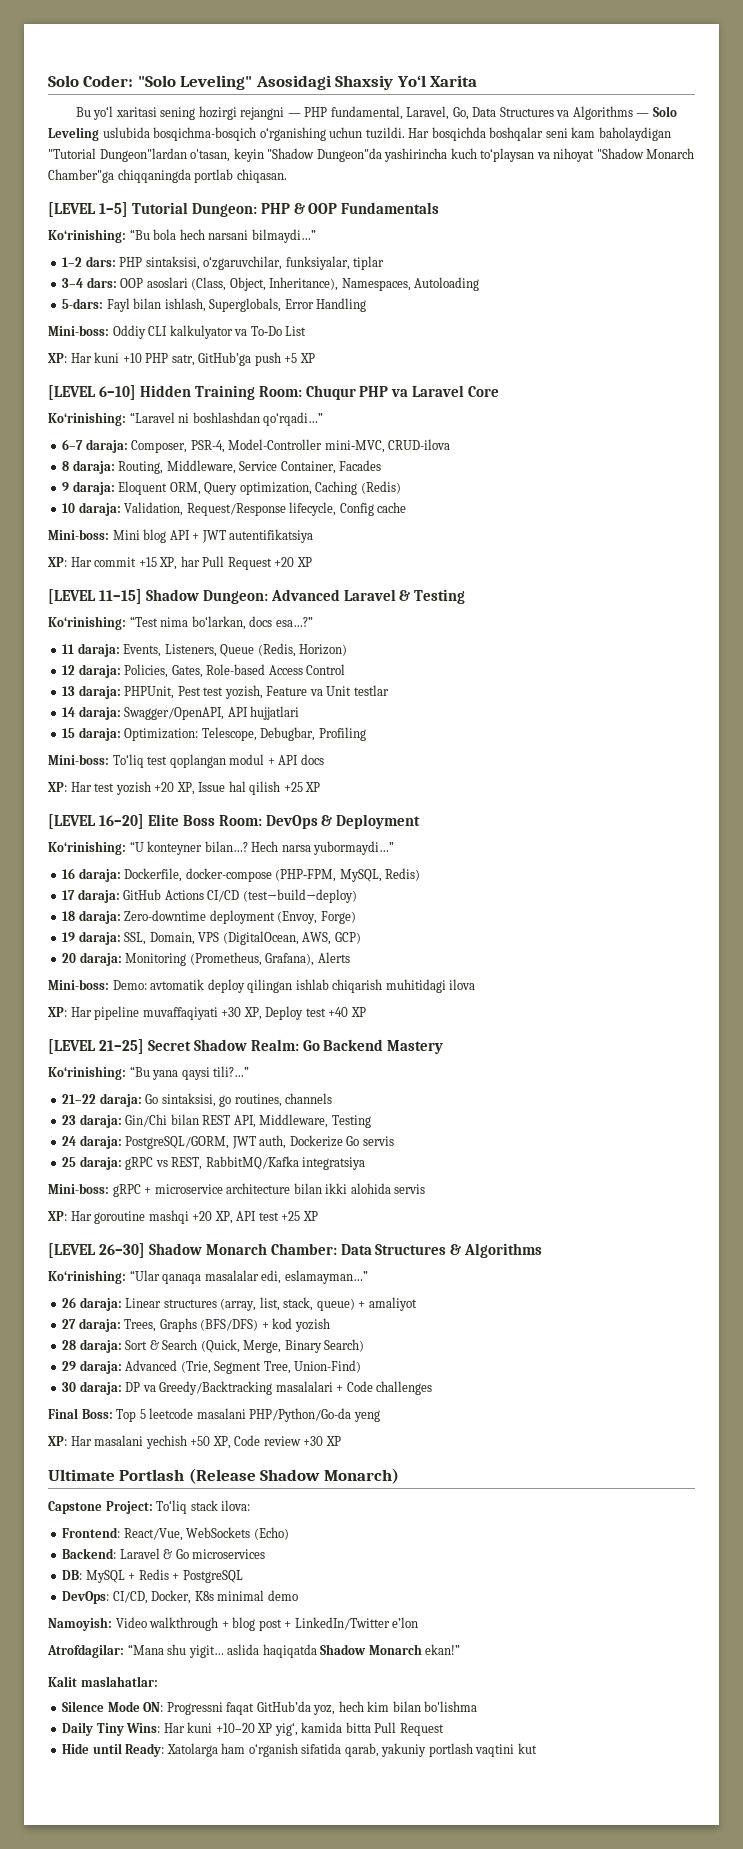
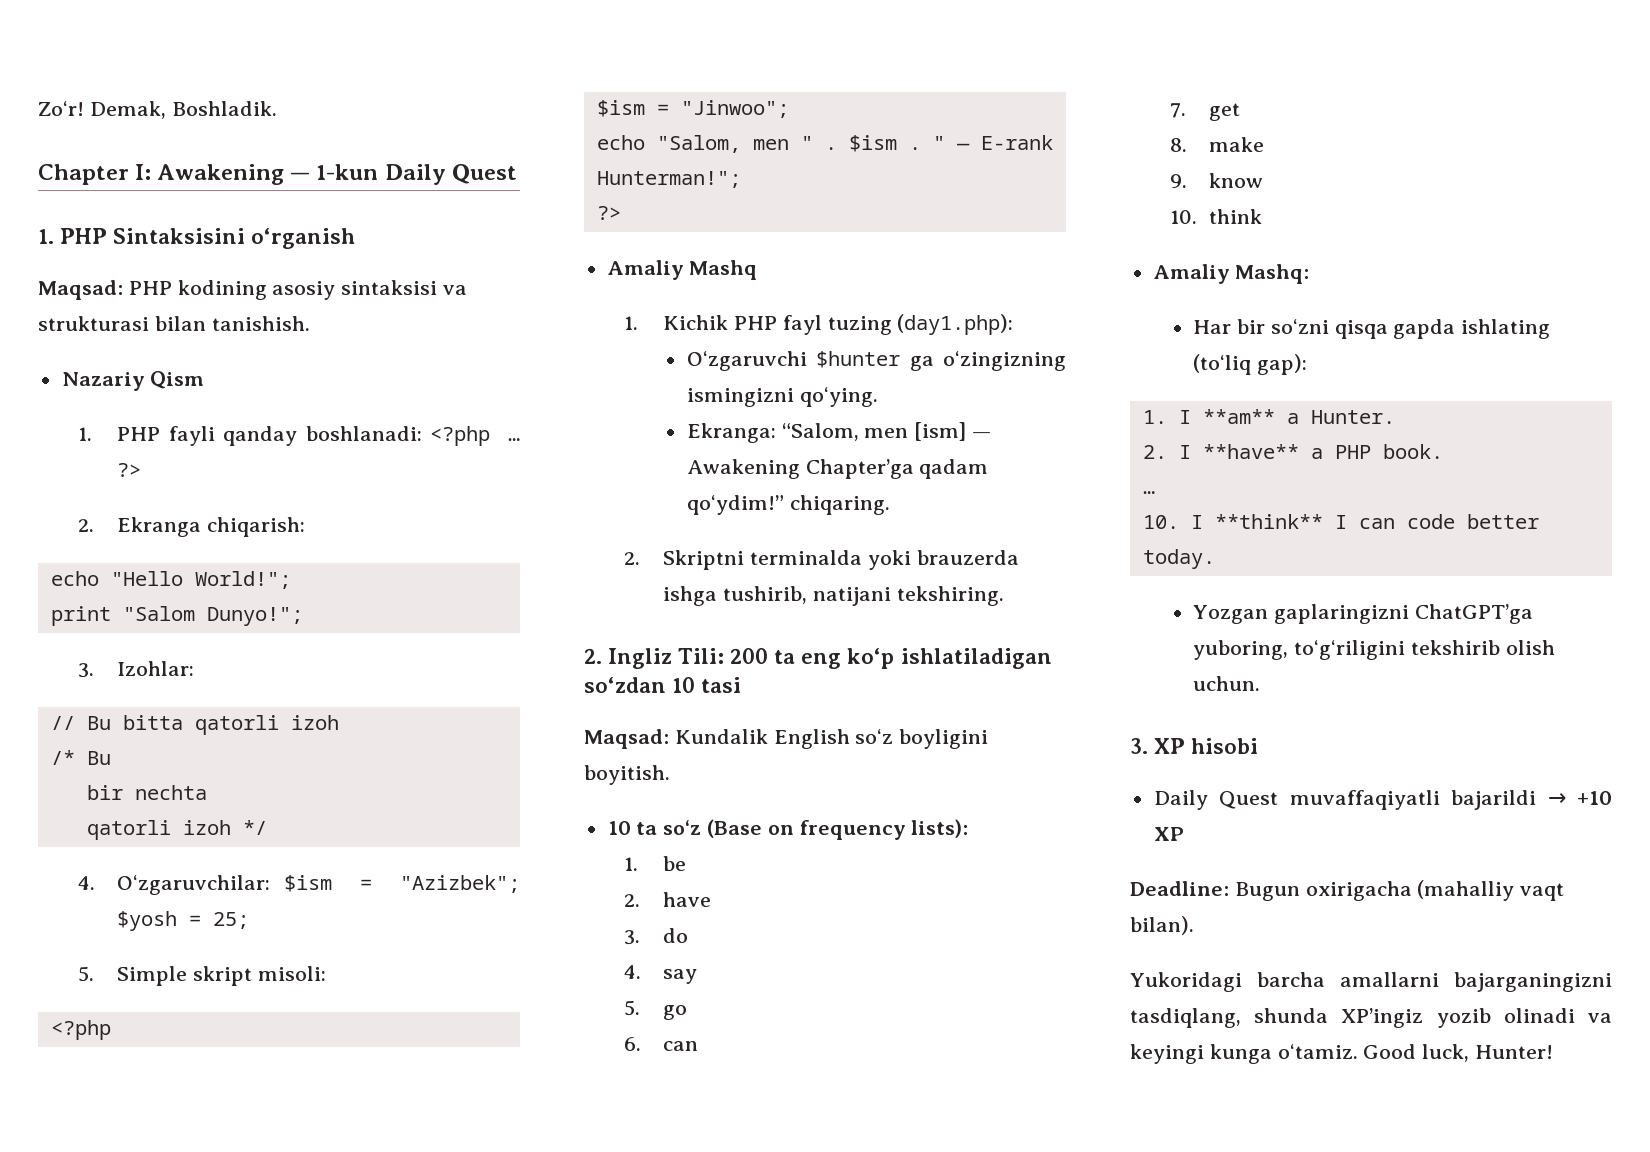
[48,75,478,90] [75,106,677,120] [48,127,671,141] [48,148,695,162] [48,169,287,183] [48,202,440,217] [48,229,316,243] [62,256,385,270] [62,277,480,291] [62,298,367,312] [48,325,307,339] [48,352,315,366] [48,385,500,400] [48,412,324,426] [62,439,451,453] [62,460,382,474] [62,481,401,495] [62,502,407,516] [48,529,314,543] [48,556,312,570] [48,589,466,604] [48,616,313,630] [62,643,348,657] [62,664,346,678] [62,685,389,699] [62,706,300,720] [62,727,366,741] [48,754,324,768] [48,781,321,795] [48,814,421,829] [48,841,395,855] [62,868,421,882] [62,889,357,903] [62,910,356,924] [62,931,361,945] [62,952,350,966] [48,979,476,993] [48,1006,366,1020] [48,1039,444,1054] [48,1066,250,1080] [62,1093,333,1107] [62,1114,371,1128] [62,1135,394,1149] [62,1156,366,1170] [48,1183,426,1197] [48,1210,318,1224] [48,1243,543,1258] [48,1270,368,1284] [62,1297,417,1311] [62,1318,330,1332] [62,1339,365,1353] [62,1360,362,1374] [62,1381,433,1395] [48,1408,380,1422] [48,1435,341,1449] [48,1468,399,1484] [48,1500,251,1514] [62,1527,289,1541] [62,1548,266,1559] [62,1569,243,1583] [62,1590,298,1604] [48,1617,419,1631] [47,1644,461,1658] [48,1676,158,1687] [62,1701,478,1715] [62,1722,444,1736] [62,1743,537,1757] Solo Coder: "Solo Leveling" Asosidagi Shaxsiy Yo‘l Xarita // Bu yo‘l xaritasi sening hozirgi rejangni — PHP fundamental, Laravel, Go, Data Structures va Algorithms — Solo Leveling uslubida bosqichma-bosqich o‘rganishing uchun tuzildi. Har bosqichda boshqalar seni kam baholaydigan "Tutorial Dungeon"lardan o'tasan, keyin "Shadow Dungeon"da yashirincha kuch to‘playsan va nihoyat "Shadow Monarch Chamber"ga chiqqaningda portlab chiqasan. // [LEVEL 1–5] Tutorial Dungeon: PHP & OOP Fundamentals // Ko‘rinishing: “Bu bola hech narsani bilmaydi…” // 1–2 dars: PHP sintaksisi, o‘zgaruvchilar, funksiyalar, tiplar // 3–4 dars: OOP asoslari (Class, Object, Inheritance), Namespaces, Autoloading // 5-dars: Fayl bilan ishlash, Superglobals, Error Handling // Mini-boss: Oddiy CLI kalkulyator va To‑Do List // XP: Har kuni +10 PHP satr, GitHub’ga push +5 XP // [LEVEL 6–10] Hidden Training Room: Chuqur PHP va Laravel Core // Ko‘rinishing: “Laravel ni boshlashdan qo‘rqadi…” // 6–7 daraja: Composer, PSR-4, Model-Controller mini‑MVC, CRUD-ilova // 8 daraja: Routing, Middleware, Service Container, Facades // 9 daraja: Eloquent ORM, Query optimization, Caching (Redis) // 10 daraja: Validation, Request/Response lifecycle, Config cache // Mini-boss: Mini blog API + JWT autentifikatsiya // XP: Har commit +15 XP, har Pull Request +20 XP // [LEVEL 11–15] Shadow Dungeon: Advanced Laravel & Testing // Ko‘rinishing: “Test nima bo‘larkan, docs esa…?” // 11 daraja: Events, Listeners, Queue (Redis, Horizon) // 12 daraja: Policies, Gates, Role-based Access Control // 13 daraja: PHPUnit, Pest test yozish, Feature va Unit testlar // 14 daraja: Swagger/OpenAPI, API hujjatlari // 15 daraja: Optimization: Telescope, Debugbar, Profiling // Mini-boss: To‘liq test qoplangan modul + API docs // XP: Har test yozish +20 XP, Issue hal qilish +25 XP // [LEVEL 16–20] Elite Boss Room: DevOps & Deployment // Ko‘rinishing: “U konteyner bilan…? Hech narsa yubormaydi…” // 16 daraja: Dockerfile, docker-compose (PHP‑FPM, MySQL, Redis) // 17 daraja: GitHub Actions CI/CD (test→build→deploy) // 18 daraja: Zero-downtime deployment (Envoy, Forge) // 19 daraja: SSL, Domain, VPS (DigitalOcean, AWS, GCP) // 20 daraja: Monitoring (Prometheus, Grafana), Alerts // Mini-boss: Demo: avtomatik deploy qilingan ishlab chiqarish muhitidagi ilova // XP: Har pipeline muvaffaqiyati +30 XP, Deploy test +40 XP // [LEVEL 21–25] Secret Shadow Realm: Go Backend Mastery // Ko‘rinishing: “Bu yana qaysi tili?…” // 21–22 daraja: Go sintaksisi, go routines, channels // 23 daraja: Gin/Chi bilan REST API, Middleware, Testing // 24 daraja: PostgreSQL/GORM, JWT auth, Dockerize Go servis // 25 daraja: gRPC vs REST, RabbitMQ/Kafka integratsiya // Mini-boss: gRPC + microservice architecture bilan ikki alohida servis // XP: Har goroutine mashqi +20 XP, API test +25 XP // [LEVEL 26–30] Shadow Monarch Chamber: Data Structures & Algorithms // Ko‘rinishing: “Ular qanaqa masalalar edi, eslamayman…” // 26 daraja: Linear structures (array, list, stack, queue) + amaliyot // 27 daraja: Trees, Graphs (BFS/DFS) + kod yozish // 28 daraja: Sort & Search (Quick, Merge, Binary Search) // 29 daraja: Advanced (Trie, Segment Tree, Union-Find) // 30 daraja: DP va Greedy/Backtracking masalalari + Code challenges // Final Boss: Top 5 leetcode masalani PHP/Python/Go-da yeng // XP: Har masalani yechish +50 XP, Code review +30 XP // Ultimate Portlash (Release Shadow Monarch) // Capstone Project: To‘liq stack ilova: // Frontend: React/Vue, WebSockets (Echo) // Backend: Laravel & Go microservices // DB: MySQL + Redis + PostgreSQL // DevOps: CI/CD, Docker, K8s minimal demo // Namoyish: Video walkthrough + blog post + LinkedIn/Twitter e’lon // Atrofdagilar: “Mana shu yigit… aslida haqiqatda Shadow Monarch ekan!” // Kalit maslahatlar: // Silence Mode ON: Progressni faqat GitHub’da yoz, hech kim bilan bo'lishma // Daily Tiny Wins: Har kuni +10–20 XP yig‘, kamida bitta Pull Request // Hide until Ready: Xatolarga ham o‘rganish sifatida qarab, yakuniy portlash vaqtini kut -> [38,101,277,119] [38,164,518,185] [38,228,356,249] [38,280,468,300] [38,316,310,331] [61,371,205,391] [77,426,520,446] [117,463,142,477] [77,517,305,537] [50,571,291,589] [50,606,303,626] [77,661,195,678] [50,715,339,735] [50,750,111,765] [86,785,207,800] [86,820,267,840] [77,875,520,895] [117,911,250,931] [77,966,326,986] [50,1020,111,1040] [596,100,789,118] [596,135,1053,153] [596,171,741,188] [596,206,621,220] [607,260,758,280] [623,314,1014,335] [686,351,1066,371] [686,387,878,407] [686,422,992,443] [686,459,989,479] [686,495,890,515] [623,550,1019,570] [663,586,1004,606] [584,648,1052,669] [584,677,742,693] [584,729,989,749] [584,765,670,785] [607,819,969,840] [623,856,687,871] [623,892,712,907] [623,928,689,945] [623,965,698,984] [623,1000,688,1020] [623,1037,699,1051] [1169,103,1241,121] [1169,137,1265,152] [1169,173,1264,188] [1169,209,1263,224] [1153,264,1310,284] [1193,319,1551,339] [1193,354,1308,375] [1142,409,1395,424] [1142,444,1443,459] [1142,491,1155,494] [1142,514,1539,529] [1142,549,1215,569] [1193,604,1533,624] [1193,640,1555,660] [1193,676,1261,691] [1130,738,1259,754] [1153,790,1612,810] [1153,827,1184,841] [1130,880,1565,901] [1130,916,1194,935] [1130,972,1612,992] [1130,1008,1612,1028] [1130,1044,1554,1064] Zo‘r! Demak, Boshladik. // Chapter I: Awakening — 1-kun Daily Quest // 1. PHP Sintaksisini o‘rganish // Maqsad: PHP kodining asosiy sintaksisi va strukturasi bilan tanishish. // Nazariy Qism // 1. PHP fayli qanday boshlanadi: <?php … ?> // 2. Ekranga chiqarish: // echo "Hello World!"; // print "Salom Dunyo!"; // 3. Izohlar: // // Bu bitta qatorli izoh // /* Bu // bir nechta // qatorli izoh */ // 4. O‘zgaruvchilar: $ism = "Azizbek"; $yosh = 25; // 5. Simple skript misoli: // <?php // $ism = "Jinwoo"; // echo "Salom, men " . $ism . " — E-rank Hunterman!"; // ?> // Amaliy Mashq // 1. Kichik PHP fayl tuzing (day1.php): // O‘zgaruvchi $hunter ga o‘zingizning ismingizni qo‘ying. // Ekranga: “Salom, men [ism] — Awakening Chapter’ga qadam qo‘ydim!” chiqaring. // 2. Skriptni terminalda yoki brauzerda ishga tushirib, natijani tekshiring. // 2. Ingliz Tili: 200 ta eng ko‘p ishlatiladigan so‘zdan 10 tasi // Maqsad: Kundalik English so‘z boyligini boyitish. // 10 ta so‘z (Base on frequency lists): // 1. be // 2. have // 3. do // 4. say // 5. go // 6. can // 7. get // 8. make // 9. know // 10. think // Amaliy Mashq: // Har bir so‘zni qisqa gapda ishlating (to‘liq gap): // 1. I **am** a Hunter. // 2. I **have** a PHP book. // … // 10. I **think** I can code better today. // Yozgan gaplaringizni ChatGPT’ga yuboring, to‘g‘riligini tekshirib olish uchun. // 3. XP hisobi // Daily Quest muvaffaqiyatli bajarildi → +10 XP // Deadline: Bugun oxirigacha (mahalliy vaqt bilan). // Yukoridagi barcha amallarni bajarganingizni tasdiqlang, shunda XP’ingiz yozib olinadi va keyingi kunga o‘tamiz. Good luck, Hunter!

